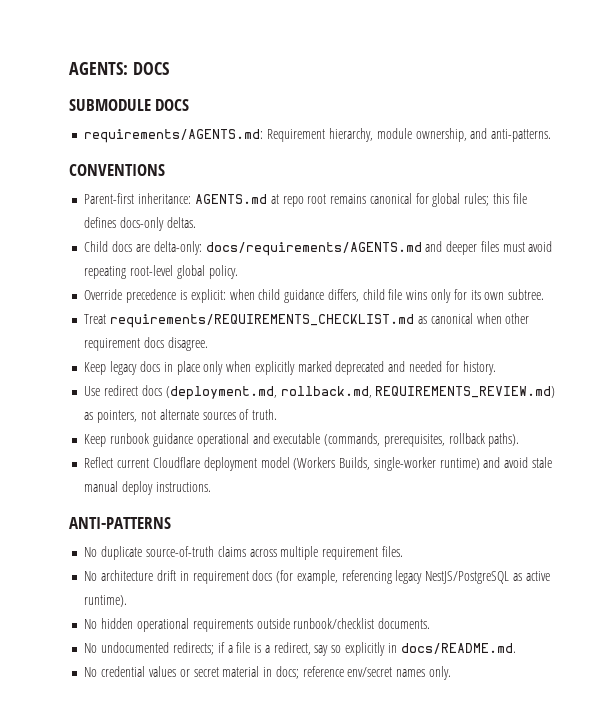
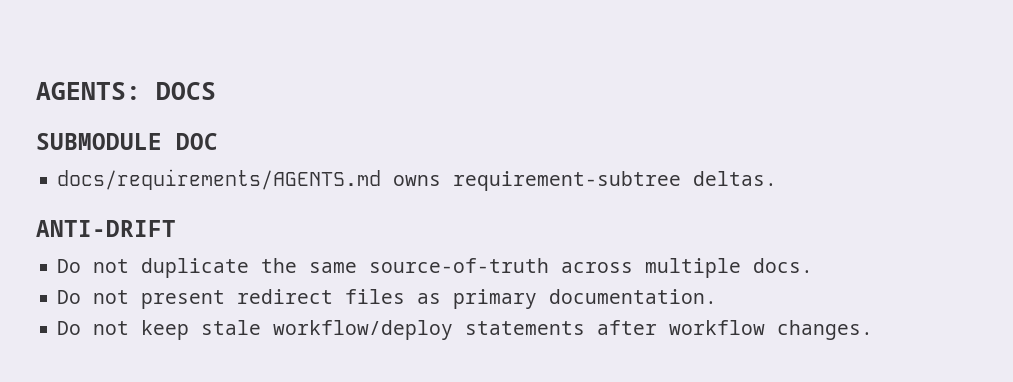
[155,99,190,111] [84,128,552,143] [69,164,165,176] [84,193,527,207] [84,217,196,231] [84,241,553,256] [84,265,238,279] [84,289,545,303] [84,313,530,328] [84,337,208,351] [84,361,496,375] [84,385,556,400] [84,409,278,423] [84,433,520,447] [84,457,552,471] [84,481,211,495] [69,517,171,529] [84,546,403,560] [84,570,550,584] [84,595,128,607] [84,618,431,632] [84,642,516,656] [84,666,451,680] DOCS // requirements/AGENTS.md: Requirement hierarchy, module ownership, and anti-patterns. // CONVENTIONS // Parent-first inheritance: AGENTS.md at repo root remains canonical for global rules; this file defines docs-only deltas. // Child docs are delta-only: docs/requirements/AGENTS.md and deeper files must avoid repeating root-level global policy. // Override precedence is explicit: when child guidance differs, child file wins only for its own subtree. // Treat requirements/REQUIREMENTS_CHECKLIST.md as canonical when other requirement docs disagree. // Keep legacy docs in place only when explicitly marked deprecated and needed for history. // Use redirect docs (deployment.md, rollback.md, REQUIREMENTS_REVIEW.md) as pointers, not alternate sources of truth. // Keep runbook guidance operational and executable (commands, prerequisites, rollback paths). // Reflect current Cloudflare deployment model (Workers Builds, single-worker runtime) and avoid stale manual deploy instructions. // ANTI-PATTERNS // No duplicate source-of-truth claims across multiple requirement files. // No architecture drift in requirement docs (for example, referencing legacy NestJS/PostgreSQL as active runtime). // No hidden operational requirements outside runbook/checklist documents. // No undocumented redirects; if a file is a redirect, say so explicitly in docs/README.md. // No credential values or secret material in docs; reference env/secret names only. -> [176,133,218,150] [57,169,778,191] [36,220,176,237] [57,258,814,278] [57,289,718,309] [57,320,874,340] DOC // docs/requirements/AGENTS.md owns requirement-subtree deltas. // ANTI-DRIFT // Do not duplicate the same source-of-truth across multiple docs. // Do not present redirect files as primary documentation. // Do not keep stale workflow/deploy statements after workflow changes.

